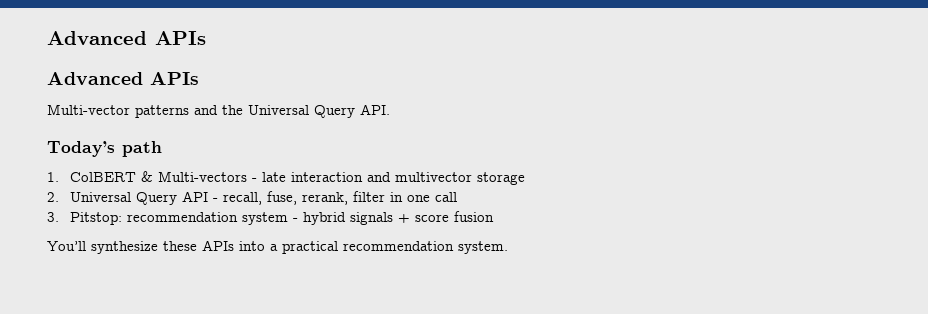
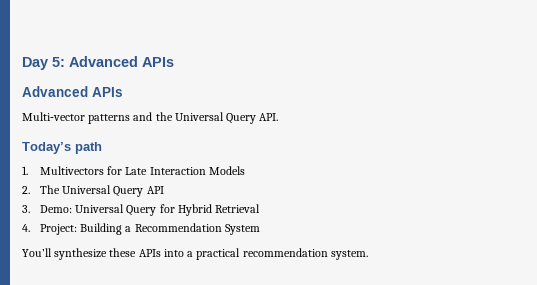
(47, 38) none -> [22,57,65,70] Day 5:
[69,171,525,185] ColBERT & Multi‑vectors - late interaction and multivector storage -> [39,166,245,175] Multivectors for Late Interaction Models
(59, 197) none -> [39,185,60,194] The
[212,191,457,205] [47,211,494,225] - recall, fuse, rerank, filter in one call // 3. Pitstop: recommendation system - hybrid signals + score fusion -> [22,204,261,216] [22,223,260,235] // 3. Demo: Universal Query for Hybrid Retrieval // 4. Project: Building a Recommendation System

